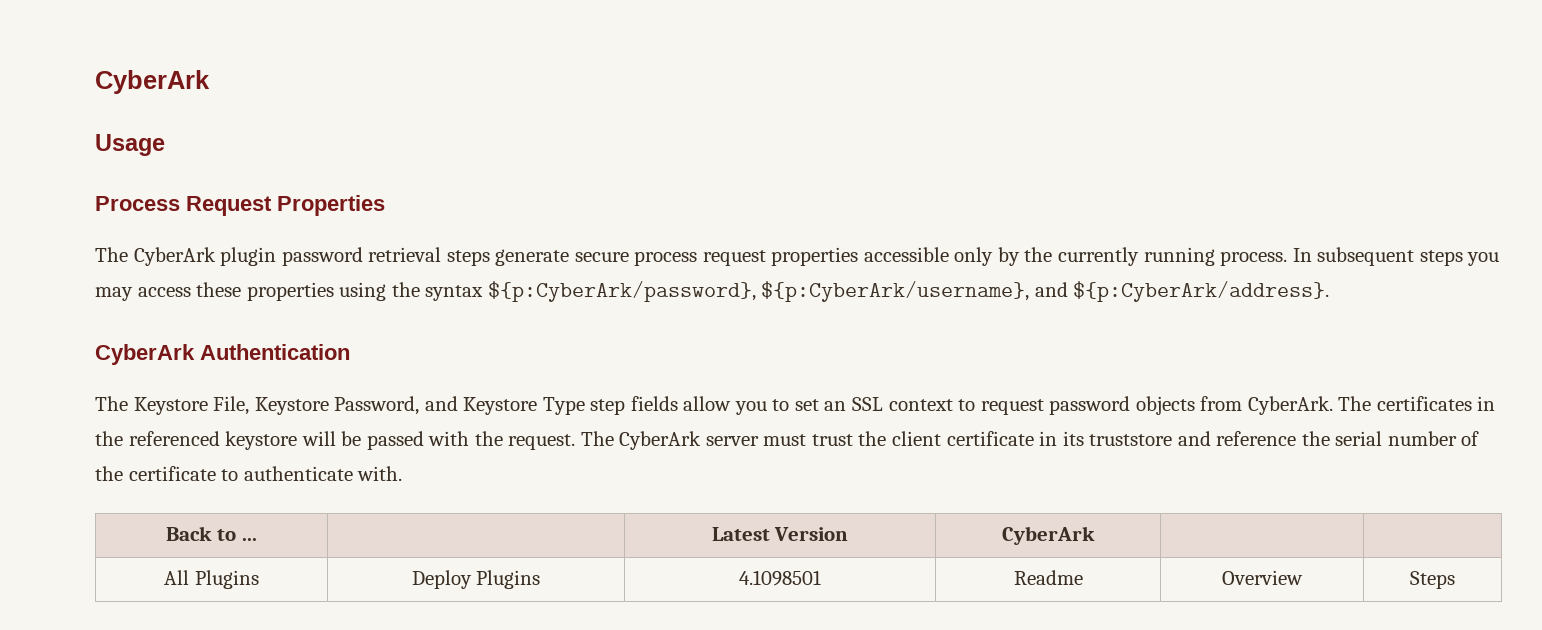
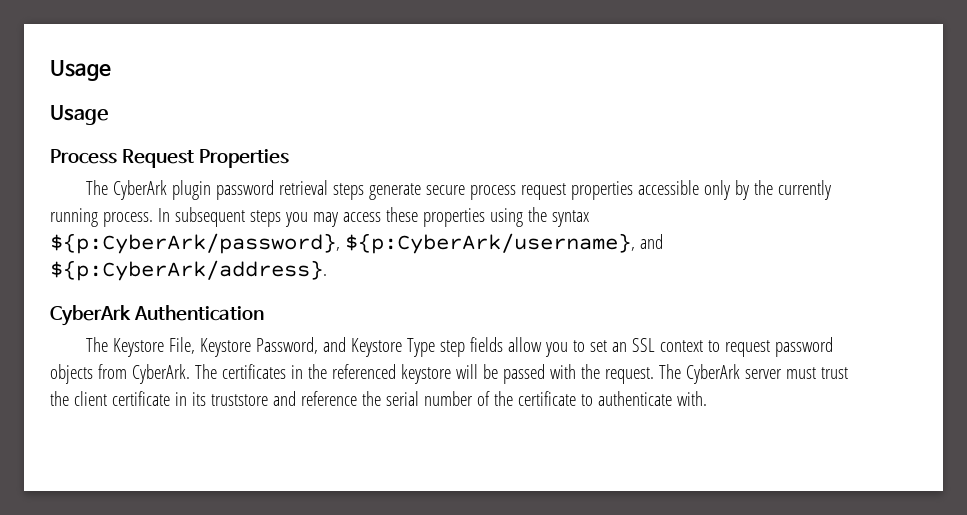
[95,70,210,94] CyberArk -> [50,60,111,81] Usage
[166,526,257,541] [711,527,849,541] [1002,526,1095,545] [164,570,259,589] [411,570,541,589] [739,570,821,586] [1013,570,1083,585] [1222,570,1303,585] [1410,571,1455,589] // Back to ... | | Latest Version | CyberArk | | // All Plugins | Deploy Plugins | 4.1098501 | Readme | Overview | Steps -> (707, 398) none

